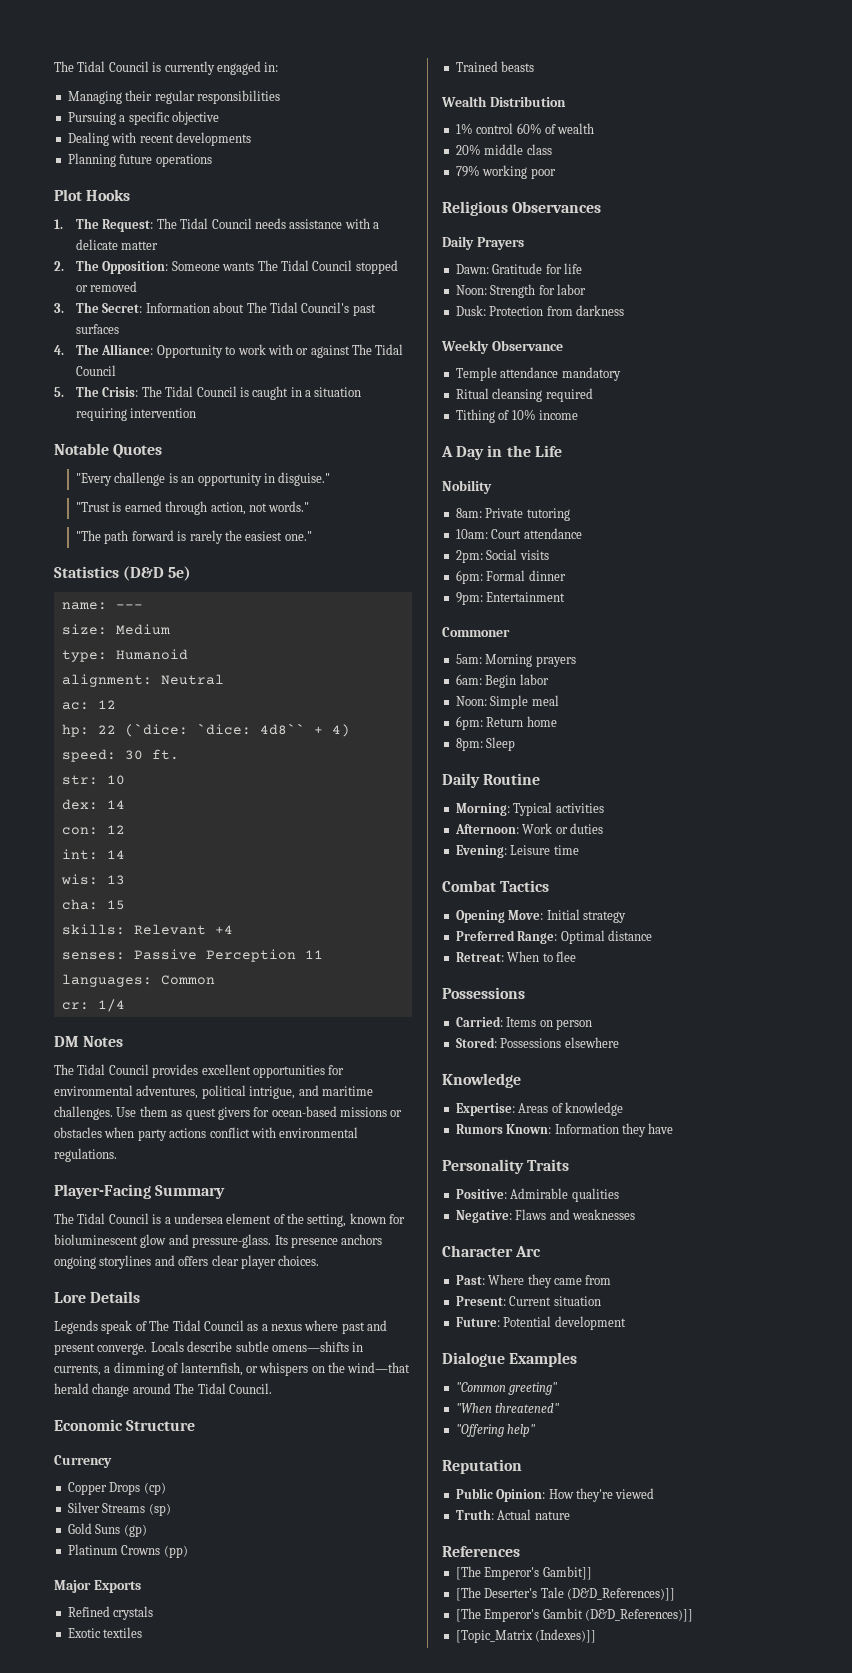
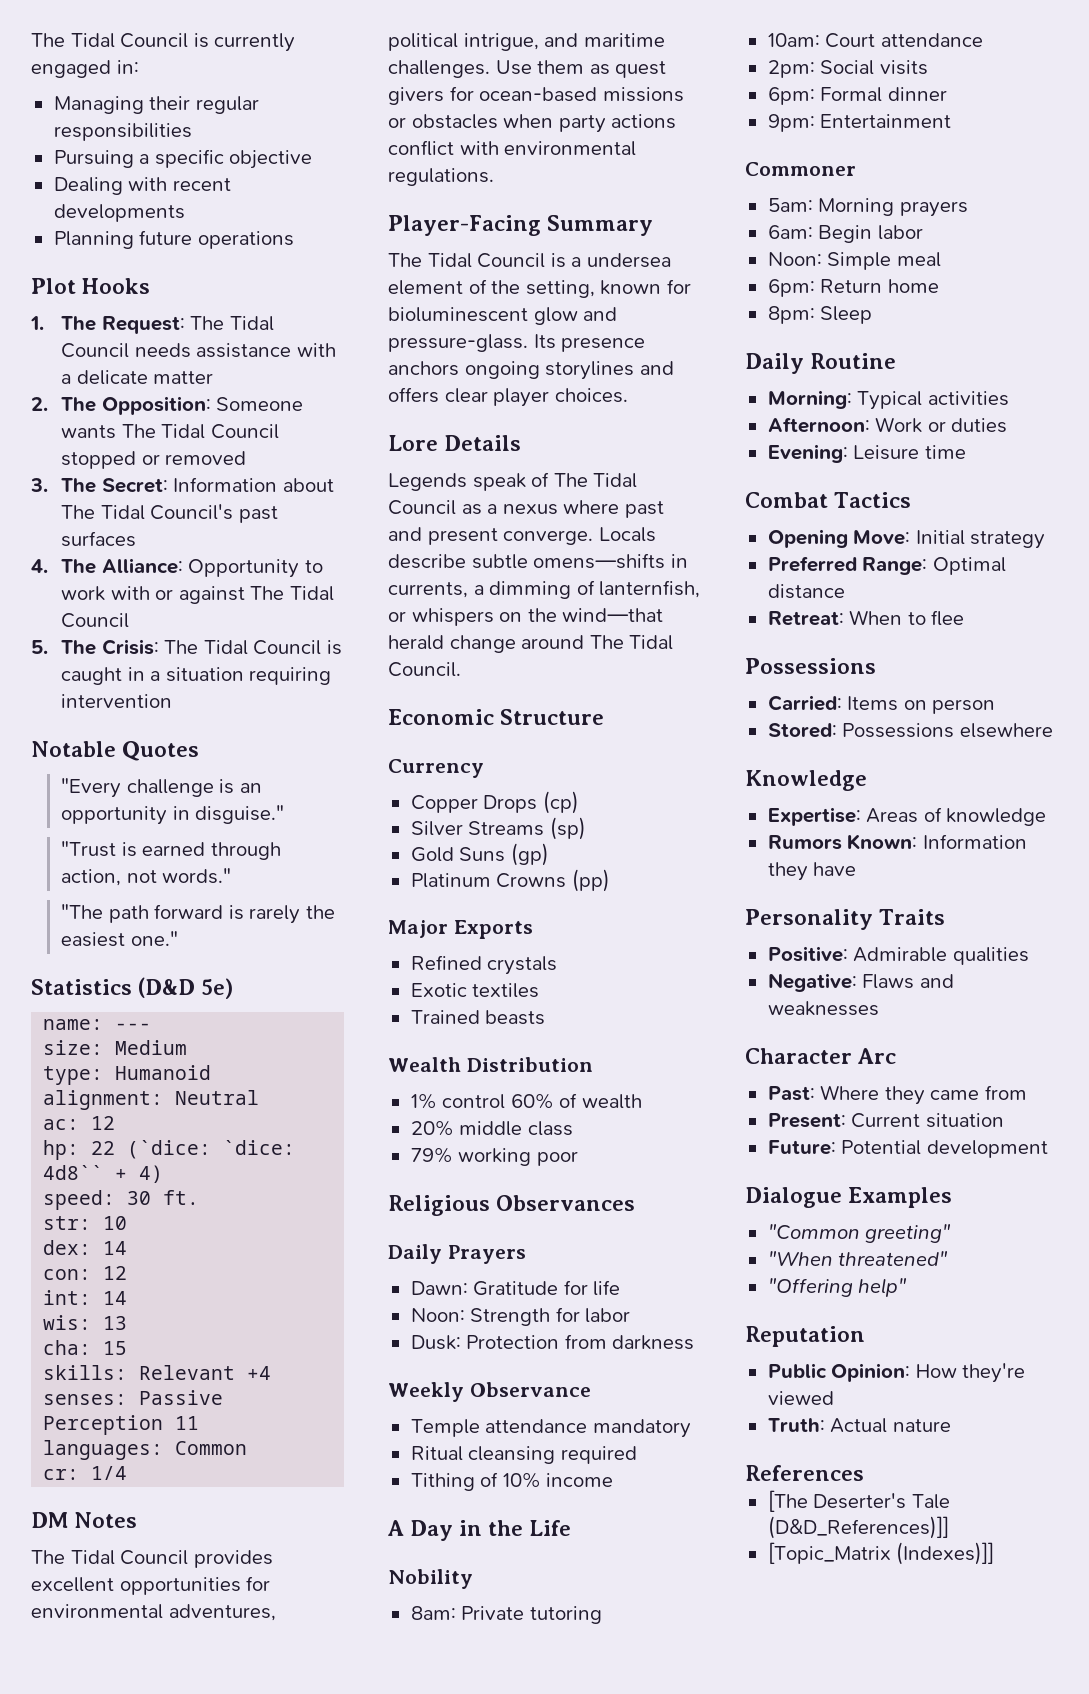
[455,1566,592,1580] // [The Emperor's Gambit]] -> (864, 1473) none
[455,1608,693,1622] // [The Emperor's Gambit (D&D_References)]] -> (949, 1527) none

